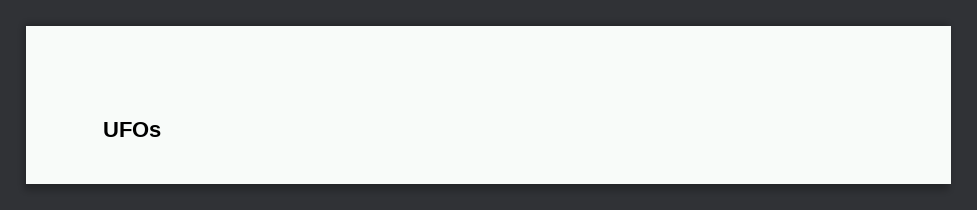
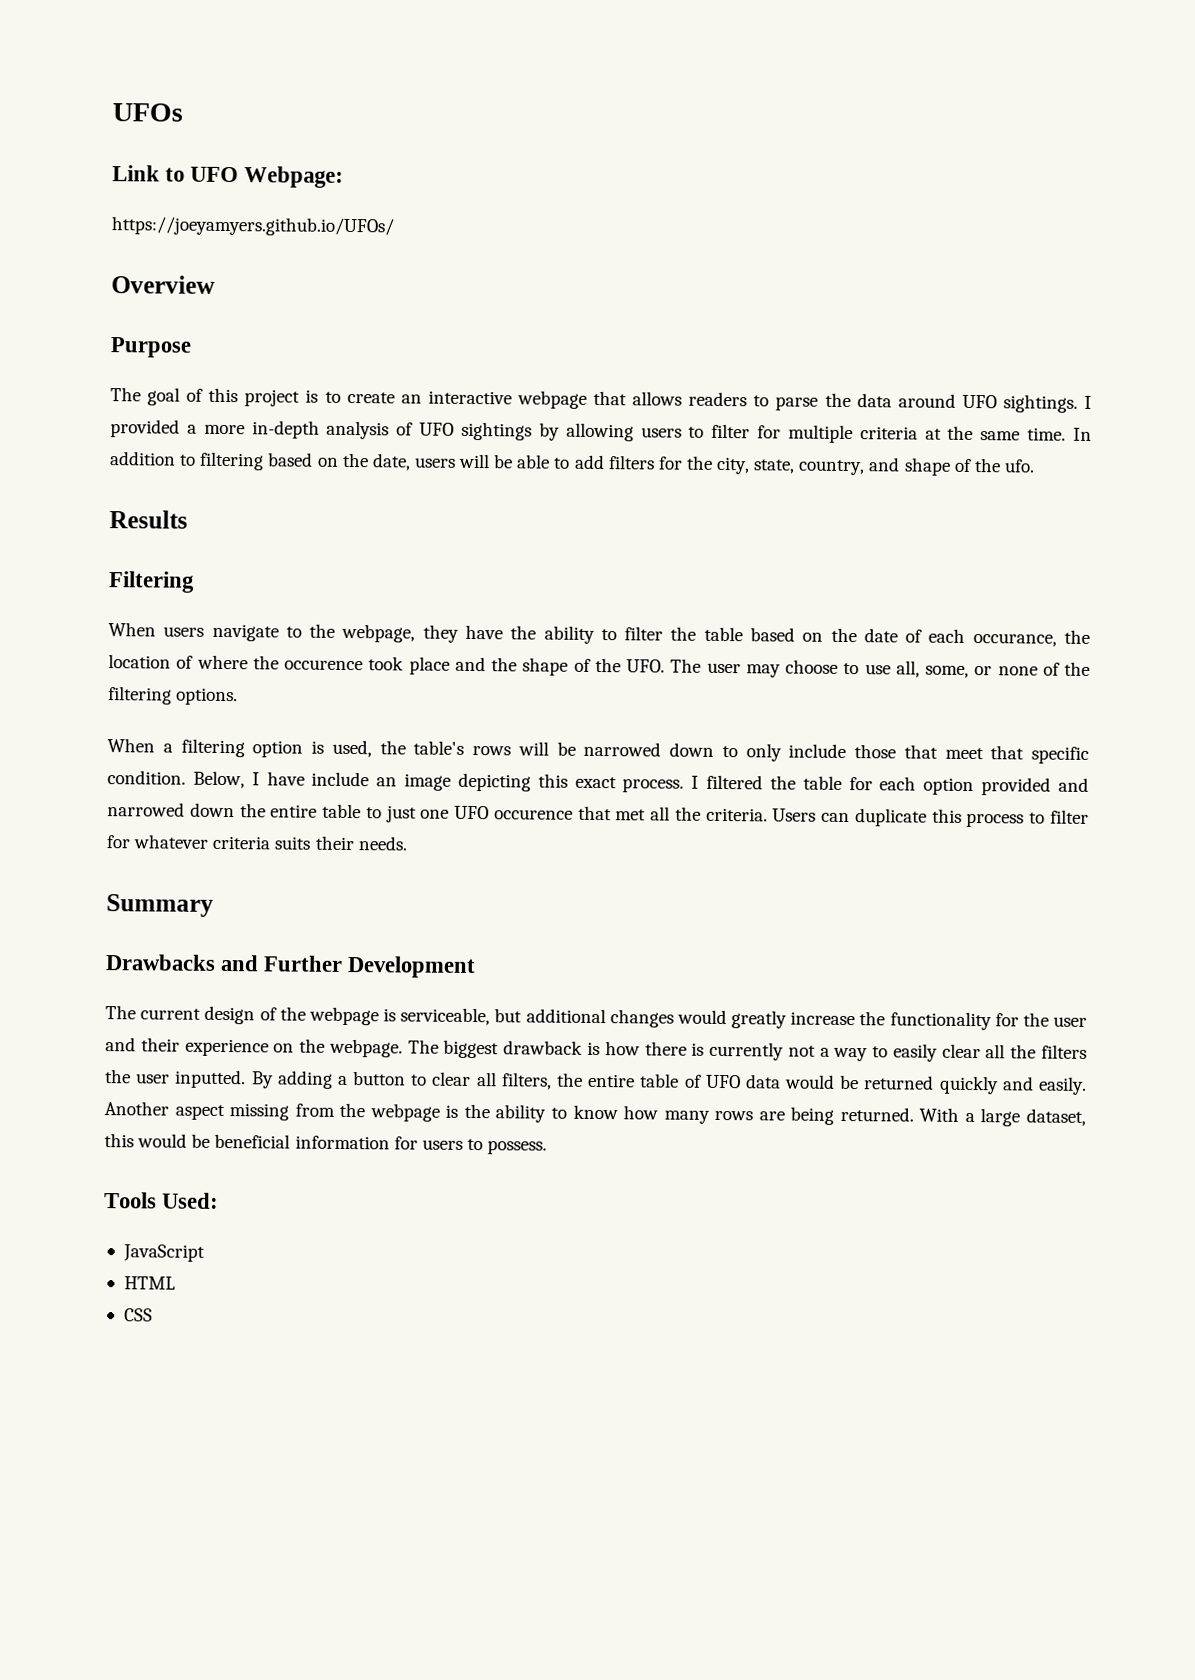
(161, 129) none -> [112,165,345,188] [111,216,394,237] [111,275,215,294] [110,337,192,358] [110,387,1092,413] [110,419,1093,444] [109,451,1035,476] [109,510,188,529] [108,571,195,593] [108,622,1091,647] [108,654,1090,678] [108,686,239,706] [107,738,1089,764] [107,770,1090,796] [107,802,1090,828] [106,834,408,851] [106,894,214,917] [105,954,477,979] [105,1005,1087,1031] [105,1037,1087,1062] [105,1069,1087,1095] [104,1101,1086,1127] [104,1133,548,1155] [104,1192,220,1209] [122,1244,205,1262] [123,1276,176,1290] [123,1308,153,1322] // Link to UFO Webpage: // https://joeyamyers.github.io/UFOs/ // Overview // Purpose // The goal of this project is to create an interactive webpage that allows readers to parse the data around UFO sightings. I provided a more in-depth analysis of UFO sightings by allowing users to filter for multiple criteria at the same time. In addition to filtering based on the date, users will be able to add filters for the city, state, country, and shape of the ufo. // Results // Filtering // When users navigate to the webpage, they have the ability to filter the table based on the date of each occurance, the location of where the occurence took place and the shape of the UFO. The user may choose to use all, some, or none of the filtering options. // When a filtering option is used, the table's rows will be narrowed down to only include those that meet that specific condition. Below, I have include an image depicting this exact process. I filtered the table for each option provided and narrowed down the entire table to just one UFO occurence that met all the criteria. Users can duplicate this process to filter for whatever criteria suits their needs. // Summary // Drawbacks and Further Development // The current design of the webpage is serviceable, but additional changes would greatly increase the functionality for the user and their experience on the webpage. The biggest drawback is how there is currently not a way to easily clear all the filters the user inputted. By adding a button to clear all filters, the entire table of UFO data would be returned quickly and easily. Another aspect missing from the webpage is the ability to know how many rows are being returned. With a large dataset, this would be beneficial information for users to possess. // Tools Used: // JavaScript // HTML // CSS

